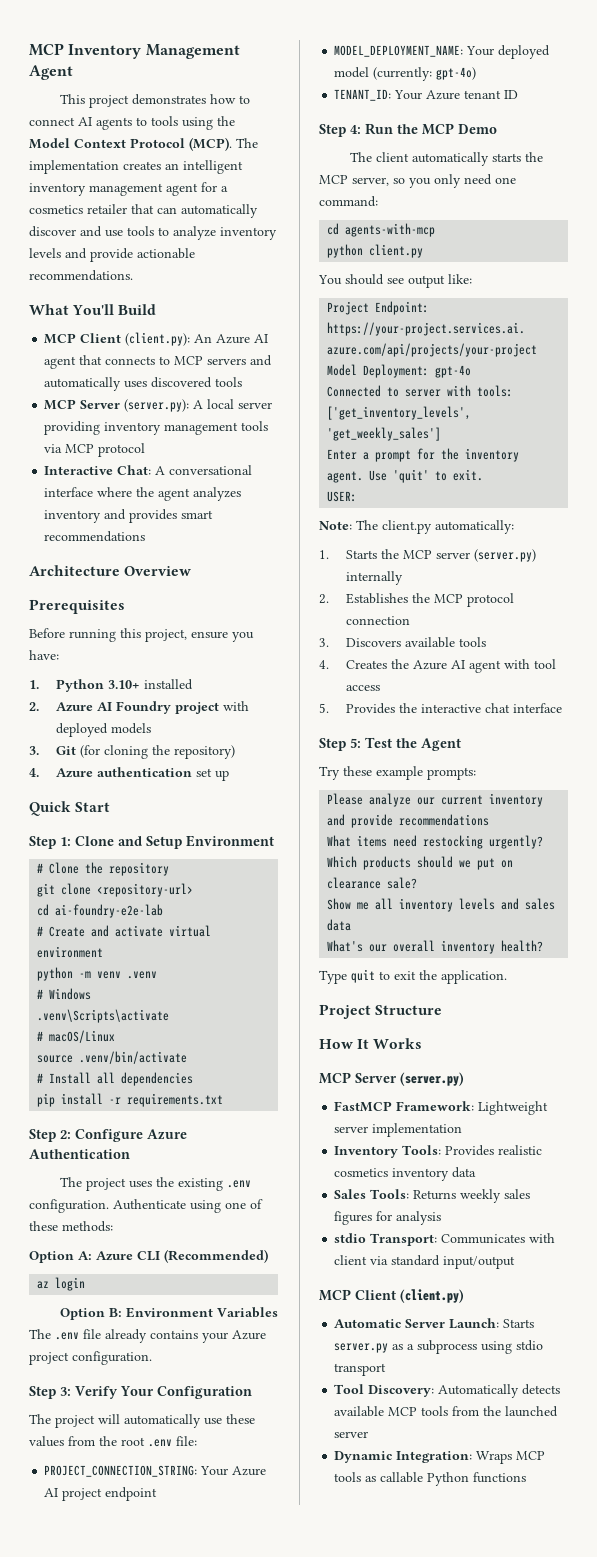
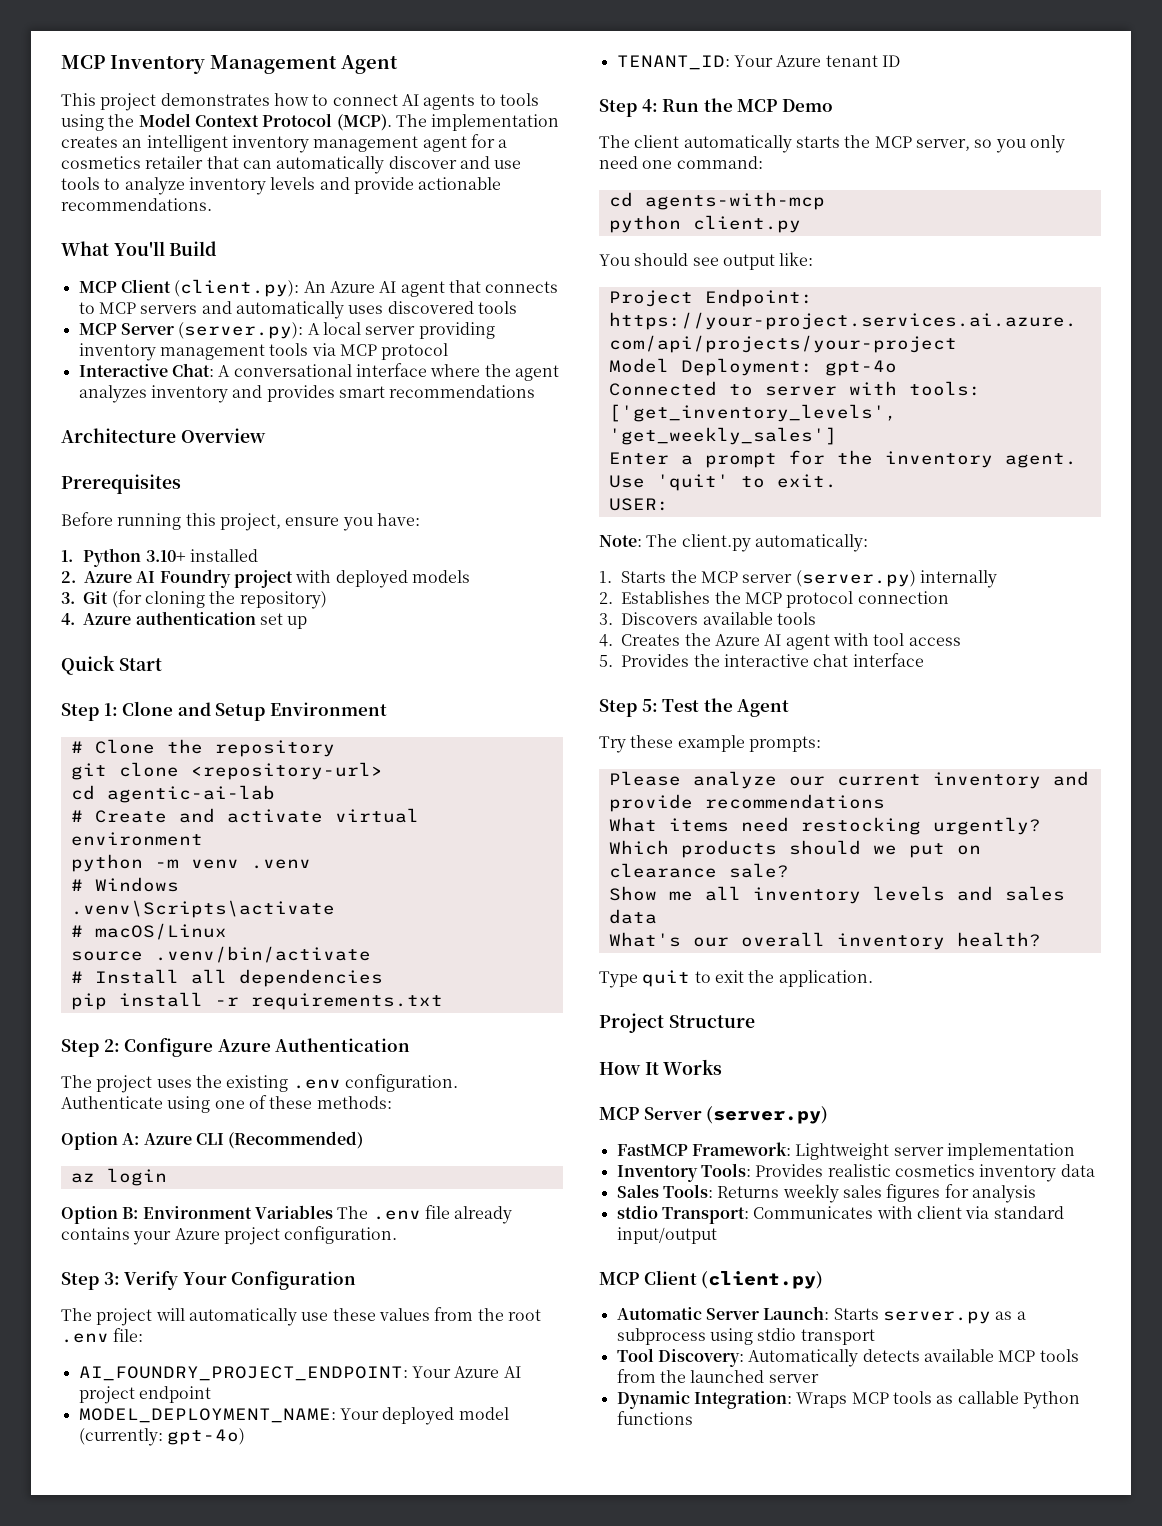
[55,904,164,918] ai-foundry-e2e-lab -> [106,785,275,803] agentic-ai-lab
[44,1465,198,1477] PROJECT_CONNECTION_STRING: -> [78,1366,408,1381] AI_FOUNDRY_PROJECT_ENDPOINT:

